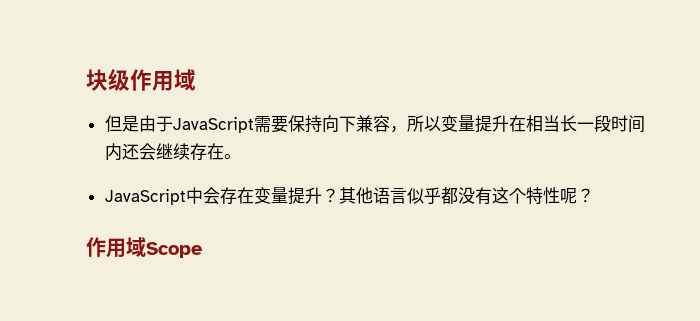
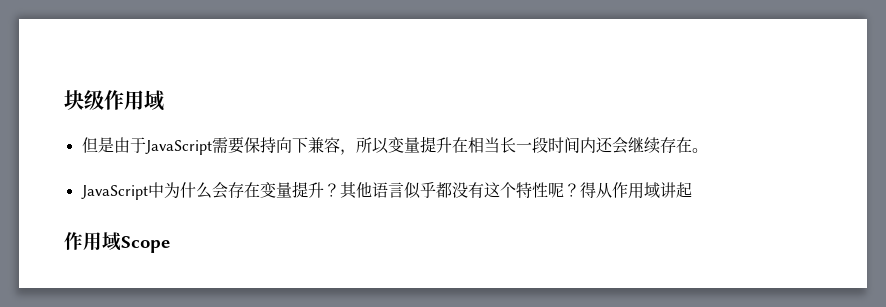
(203, 195) none -> [163,182,212,199] 为什么
(594, 195) none -> [579,182,692,199] 得从作用域讲起

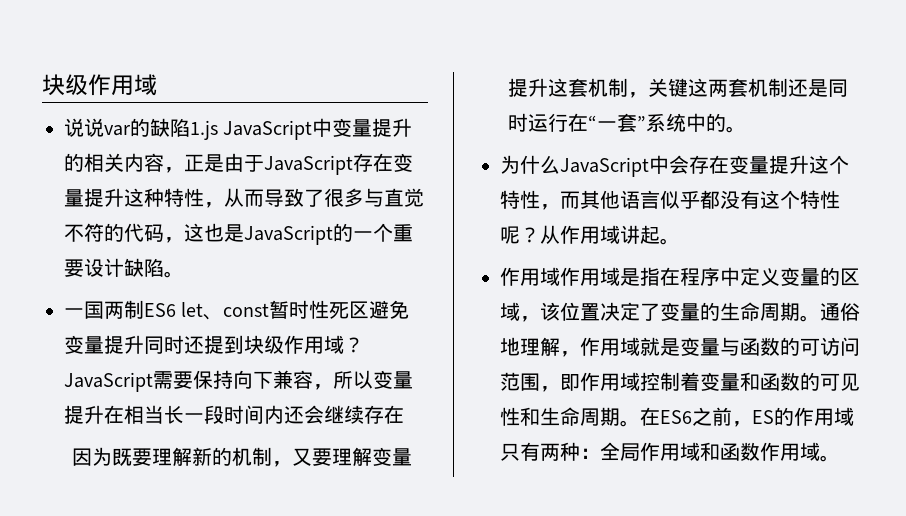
[81,137,146,153] 但是由于 -> [64,118,413,140] [64,153,413,175] [64,188,424,208] [64,223,413,245] [64,258,184,278] [64,300,410,320] [64,335,364,354] 说说var的缺陷1.js JavaScript中变量提升的相关内容，正是由于JavaScript存在变量提升这种特性，从而导致了很多与直觉不符的代码，这也是JavaScript的一个重要设计缺陷。 // 一国两制ES6 let、const暂时性死区避免变量提升同时还提到块级作用域？
[691,148,708,153] [80,182,212,200] 。 // JavaScript中为什么 -> [71,447,412,467] [507,78,848,98] [507,113,746,133] [500,155,669,177] // 因为既要理解新的机制，又要理解变量提升这套机制，关键这两套机制还是同时运行在“一套”系统中的。 // 为什么JavaScript中
[323,183,340,197] ？ -> [809,155,849,174] [500,190,580,210] 这个特性，而
[579,182,596,198] 得 -> (540, 235) none
[64,232,170,253] // 作用域Scope -> [660,238,680,245] [500,267,860,286] [500,302,860,322] [500,337,860,357] [500,372,860,392] [500,407,854,427] [500,442,840,462] 。 // 作用域作用域是指在程序中定义变量的区域，该位置决定了变量的生命周期。通俗地理解，作用域就是变量与函数的可访问范围，即作用域控制着变量和函数的可见性和生命周期。在ES6之前，ES的作用域只有两种：全局作用域和函数作用域。

